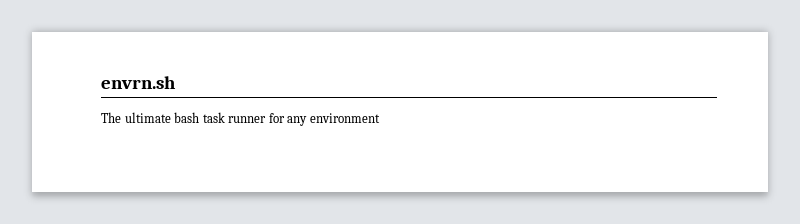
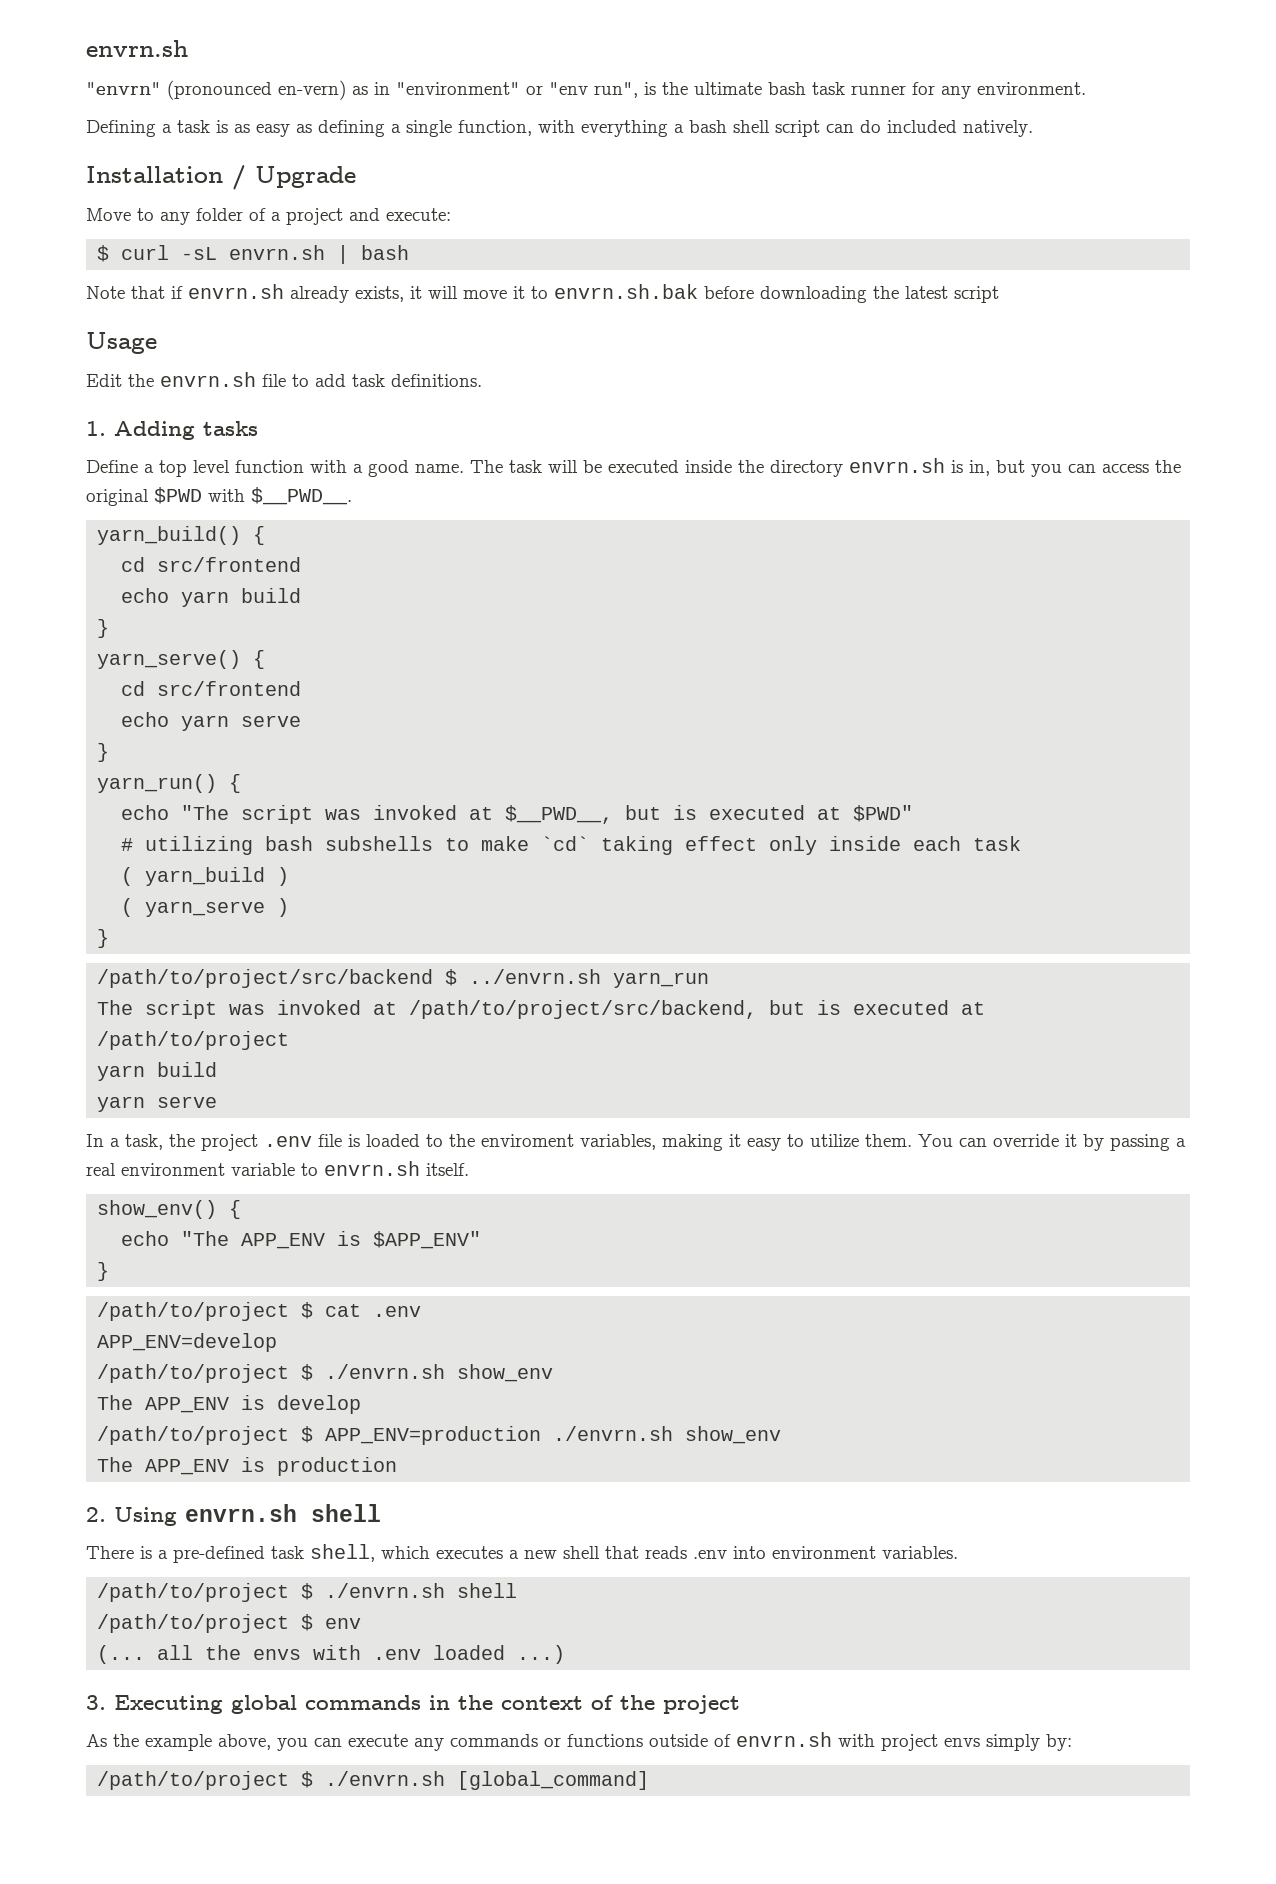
[101,112,121,123] The -> [86,80,688,100] "envrn" (pronounced en-vern) as in "environment" or "env run", is the
[309,113,380,123] environment -> [977,82,1086,95] [86,120,1033,137] [86,165,356,190] [86,208,451,225] [97,245,410,264] [86,284,999,303] [86,332,157,354] [86,372,482,387] [86,421,258,440] [86,458,1181,477] [86,487,352,506] [97,526,266,545] [121,557,302,572] [121,588,302,607] [97,619,110,638] [97,650,266,669] [121,681,302,696] [121,712,302,731] [97,743,110,762] [97,774,242,793] [121,805,914,824] [121,836,1022,855] [121,867,290,886] [121,898,290,917] [97,929,110,948] [97,969,710,988] [97,1000,986,1019] [97,1031,290,1050] [97,1062,218,1081] [97,1096,218,1112] [86,1134,1186,1151] [86,1161,469,1176] [97,1200,242,1219] [121,1231,482,1249] [97,1262,110,1281] [97,1302,422,1321] [97,1333,278,1352] [97,1364,554,1383] [97,1395,362,1414] [97,1426,782,1445] [97,1457,398,1476] [86,1504,381,1526] [86,1544,958,1563] [97,1583,518,1602] [97,1614,362,1633] [97,1645,566,1664] [86,1695,740,1714] [86,1732,1072,1751] [97,1771,650,1790] environment. // Defining a task is as easy as defining a single function, with everything a bash shell script can do included natively. // Installation / Upgrade // Move to any folder of a project and execute: // $ curl -sL envrn.sh | bash // Note that if envrn.sh already exists, it will move it to envrn.sh.bak before downloading the latest script // Usage // Edit the envrn.sh file to add task definitions. // 1. Adding tasks // Define a top level function with a good name. The task will be executed inside the directory envrn.sh is in, but you can access the original $PWD with $__PWD__. // yarn_build() { // cd src/frontend // echo yarn build // } // yarn_serve() { // cd src/frontend // echo yarn serve // } // yarn_run() { // echo "The script was invoked at $__PWD__, but is executed at $PWD" // # utilizing bash subshells to make `cd` taking effect only inside each task // ( yarn_build ) // ( yarn_serve ) // } // /path/to/project/src/backend $ ../envrn.sh yarn_run // The script was invoked at /path/to/project/src/backend, but is executed at /path/to/project // yarn build // yarn serve // In a task, the project .env file is loaded to the enviroment variables, making it easy to utilize them. You can override it by passing a real environment variable to envrn.sh itself. // show_env() { // echo "The APP_ENV is $APP_ENV" // } // /path/to/project $ cat .env // APP_ENV=develop // /path/to/project $ ./envrn.sh show_env // The APP_ENV is develop // /path/to/project $ APP_ENV=production ./envrn.sh show_env // The APP_ENV is production // 2. Using envrn.sh shell // There is a pre-defined task shell, which executes a new shell that reads .env into environment variables. // /path/to/project $ ./envrn.sh shell // /path/to/project $ env // (... all the envs with .env loaded ...) // 3. Executing global commands in the context of the project // As the example above, you can execute any commands or functions outside of envrn.sh with project envs simply by: // /path/to/project $ ./envrn.sh [global_command]

